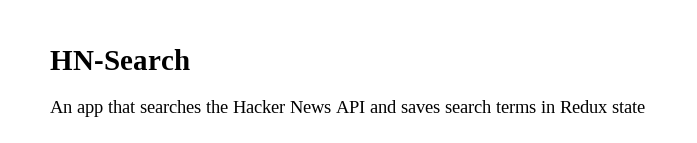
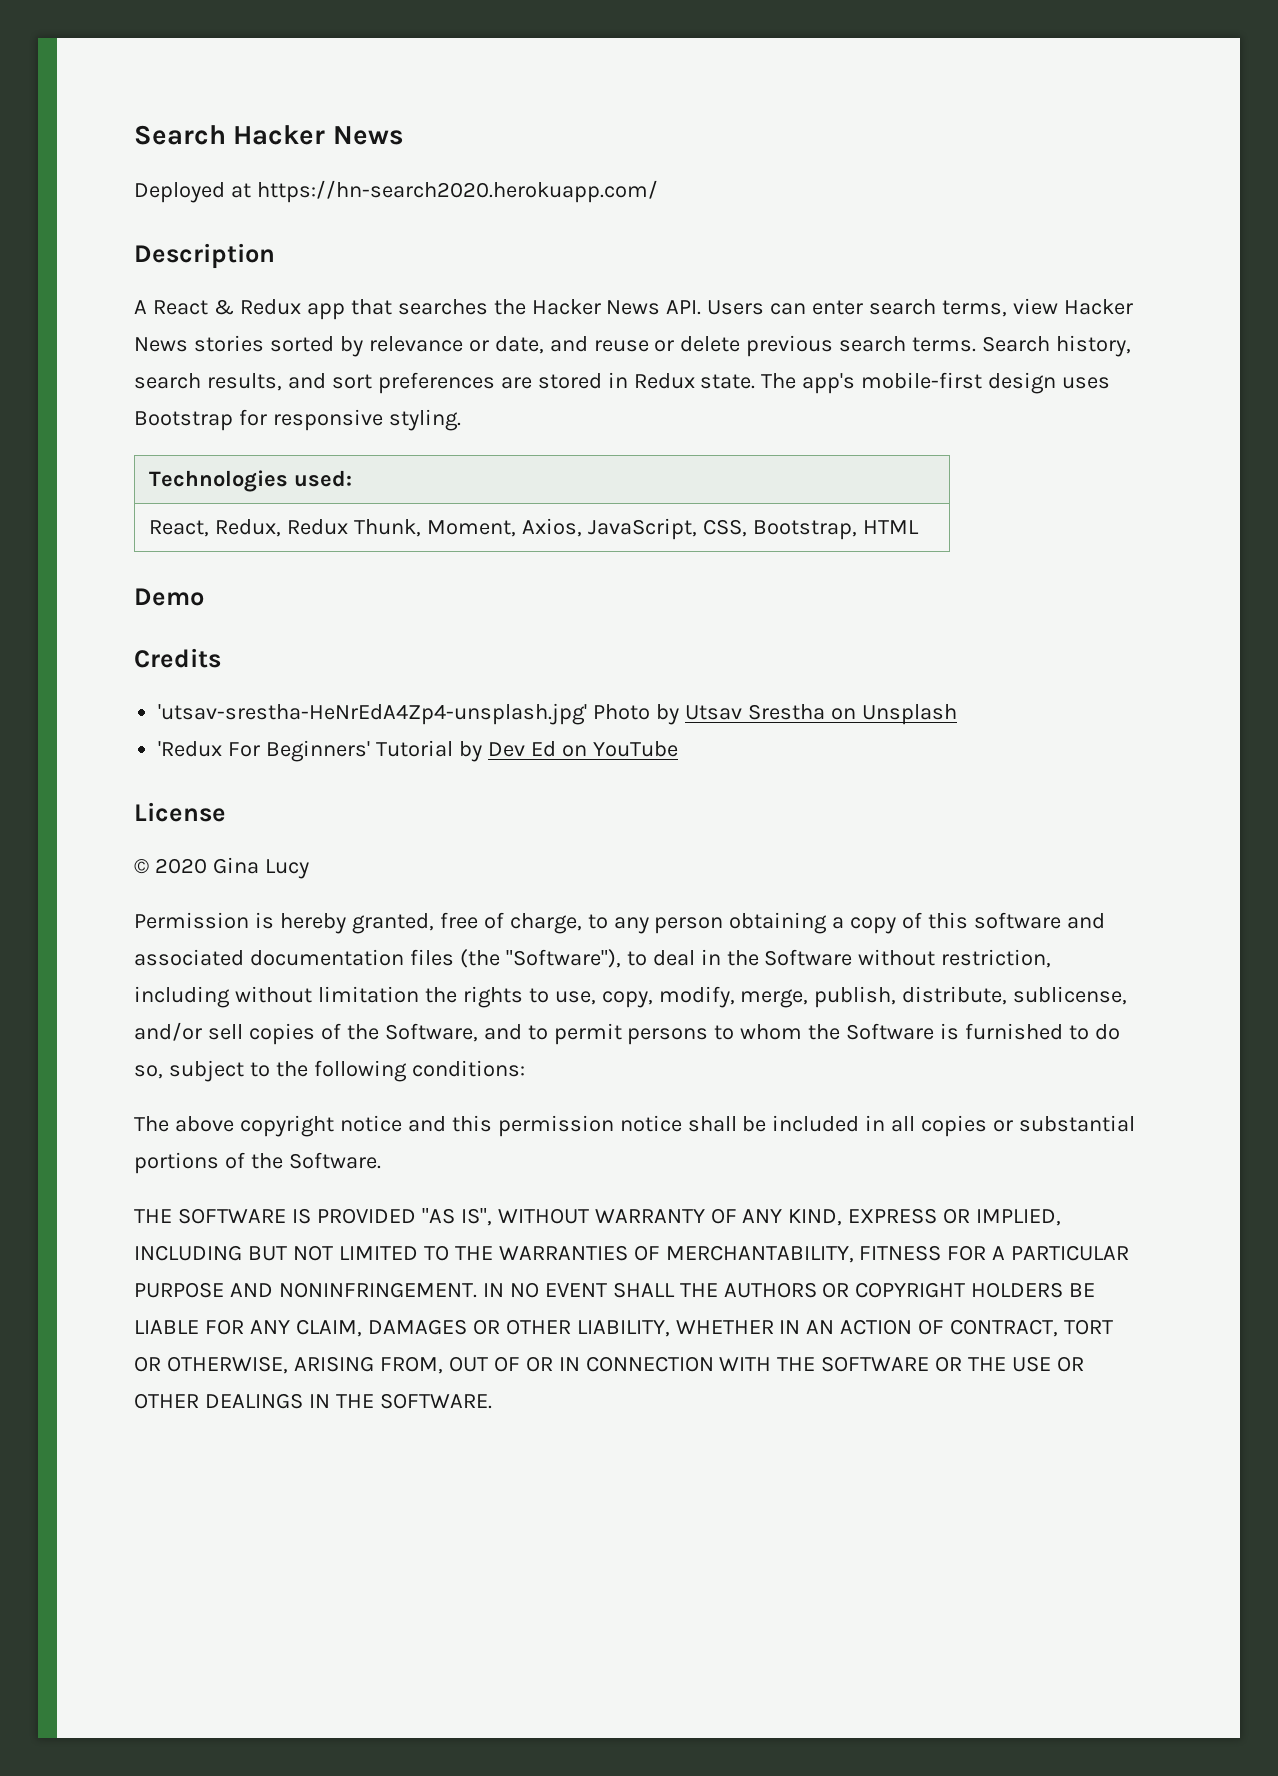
[50,49,190,70] [50,101,72,113] HN-Search // An -> [134,125,404,145] [134,180,658,203] [134,243,275,269] [134,299,301,315] Search Hacker News // Deployed at https://hn-search2020.herokuapp.com/ // Description // A React & Redux
[336,100,645,113] API and saves search terms in Redux state -> [666,298,1133,317] [134,335,1132,357] [134,372,1111,394] [134,409,461,431] [149,470,353,492] [149,518,919,540] [134,588,204,606] [134,648,221,668] [158,703,957,725] [158,740,678,762] [134,802,226,822] [134,857,309,879] [134,912,1106,934] [134,949,1052,968] [134,986,1128,1008] [134,1022,1120,1045] [134,1060,525,1082] [134,1115,1136,1137] [134,1152,381,1174] [134,1208,1062,1226] [134,1245,1130,1263] [134,1282,1096,1298] [134,1319,1114,1337] [134,1356,1085,1374] [134,1393,492,1409] API. Users can enter search terms, view Hacker News stories sorted by relevance or date, and reuse or delete previous search terms. Search history, search results, and sort preferences are stored in Redux state. The app's mobile-first design uses Bootstrap for responsive styling. // Technologies used: // React, Redux, Redux Thunk, Moment, Axios, JavaScript, CSS, Bootstrap, HTML // Demo // Credits // 'utsav-srestha-HeNrEdA4Zp4-unsplash.jpg' Photo by Utsav Srestha on Unsplash // 'Redux For Beginners' Tutorial by Dev Ed on YouTube // License // © 2020 Gina Lucy // Permission is hereby granted, free of charge, to any person obtaining a copy of this software and associated documentation files (the "Software"), to deal in the Software without restriction, including without limitation the rights to use, copy, modify, merge, publish, distribute, sublicense, and/or sell copies of the Software, and to permit persons to whom the Software is furnished to do so, subject to the following conditions: // The above copyright notice and this permission notice shall be included in all copies or substantial portions of the Software. // THE SOFTWARE IS PROVIDED "AS IS", WITHOUT WARRANTY OF ANY KIND, EXPRESS OR IMPLIED, INCLUDING BUT NOT LIMITED TO THE WARRANTIES OF MERCHANTABILITY, FITNESS FOR A PARTICULAR PURPOSE AND NONINFRINGEMENT. IN NO EVENT SHALL THE AUTHORS OR COPYRIGHT HOLDERS BE LIABLE FOR ANY CLAIM, DAMAGES OR OTHER LIABILITY, WHETHER IN AN ACTION OF CONTRACT, TORT OR OTHERWISE, ARISING FROM, OUT OF OR IN CONNECTION WITH THE SOFTWARE OR THE USE OR OTHER DEALINGS IN THE SOFTWARE.

